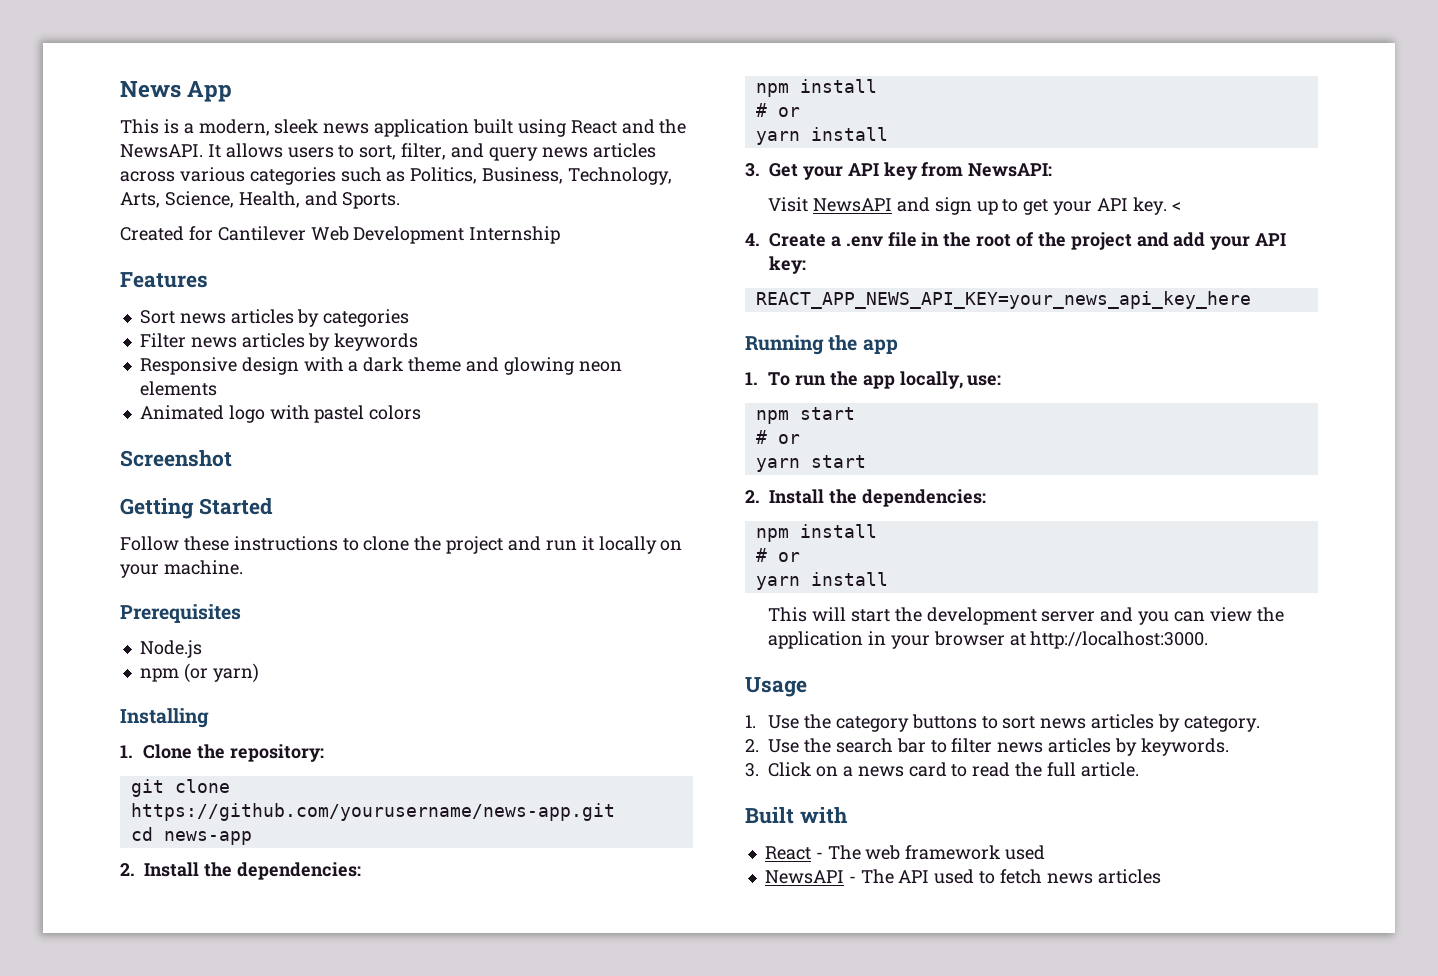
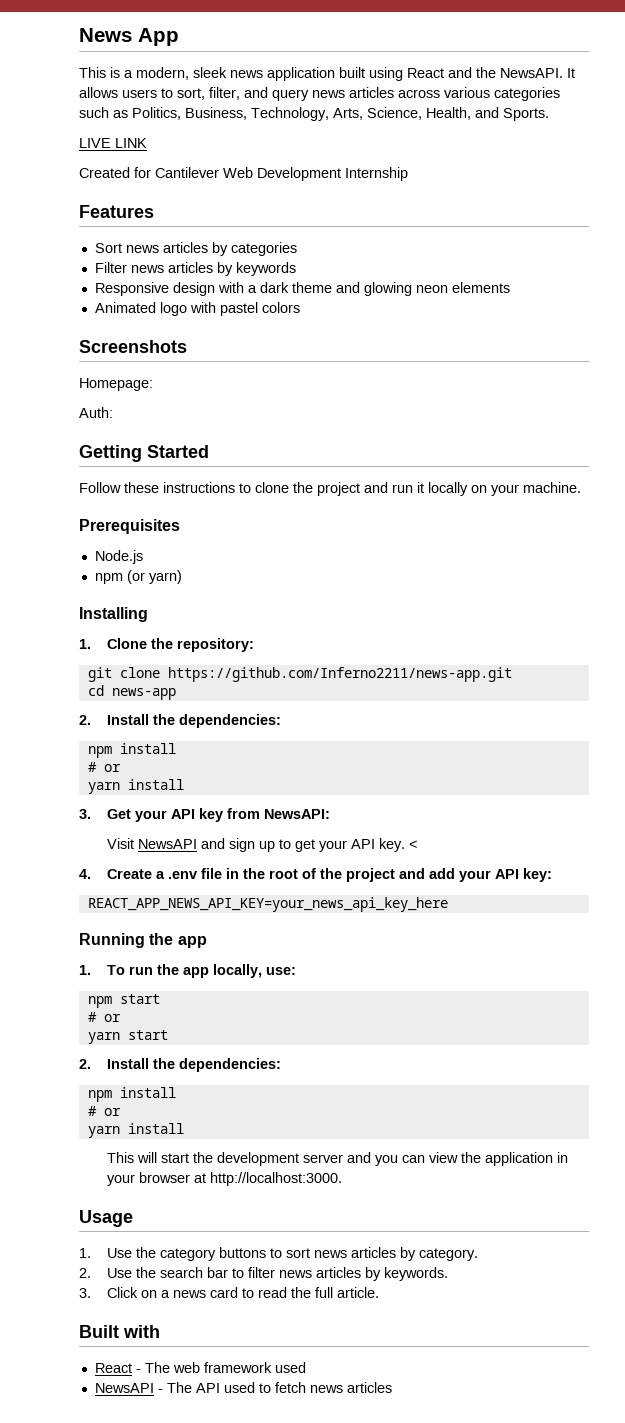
(401, 200) none -> [79,138,147,148] // LIVE LINK
[120,450,232,467] Screenshot -> [79,340,187,353] [79,378,153,391] [79,407,113,418] Screenshots // Homepage: // Auth:
[130,803,615,821] https://github.com/yourusername/news-app.git -> [167,667,512,682] https://github.com/Inferno2211/news-app.git

